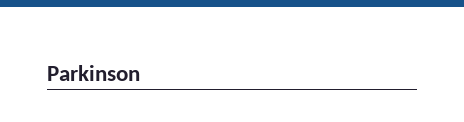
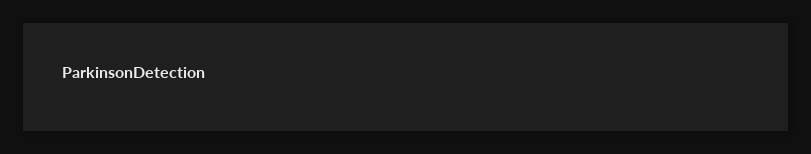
[47,65,140,81] Parkinson -> [62,67,205,78] ParkinsonDetection

